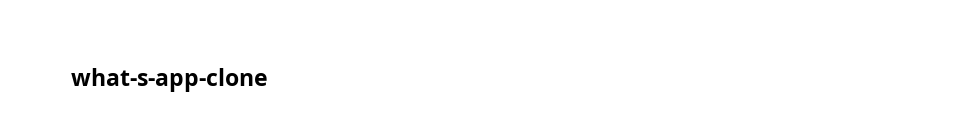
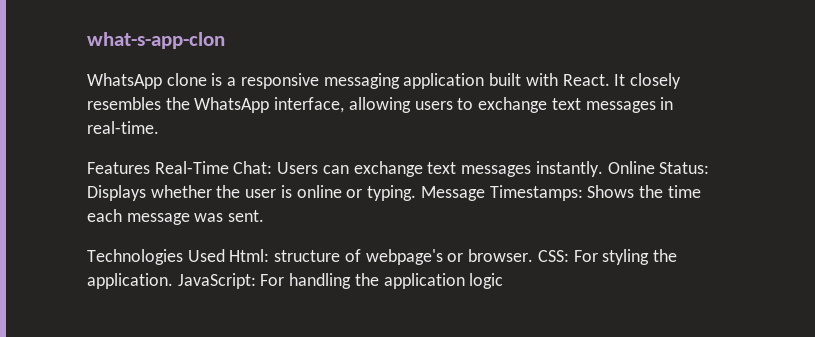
[71,68,268,92] what-s-app-clone -> [87,32,225,49] [87,73,681,89] [87,97,674,113] [87,121,159,134] [87,161,710,177] [87,185,701,201] [87,209,265,225] [87,249,677,265] [87,273,504,289] what-s-app-clon // WhatsApp clone is a responsive messaging application built with React. It closely resembles the WhatsApp interface, allowing users to exchange text messages in real-time. // Features Real-Time Chat: Users can exchange text messages instantly. Online Status: Displays whether the user is online or typing. Message Timestamps: Shows the time each message was sent. // Technologies Used Html: structure of webpage's or browser. CSS: For styling the application. JavaScript: For handling the application logic

